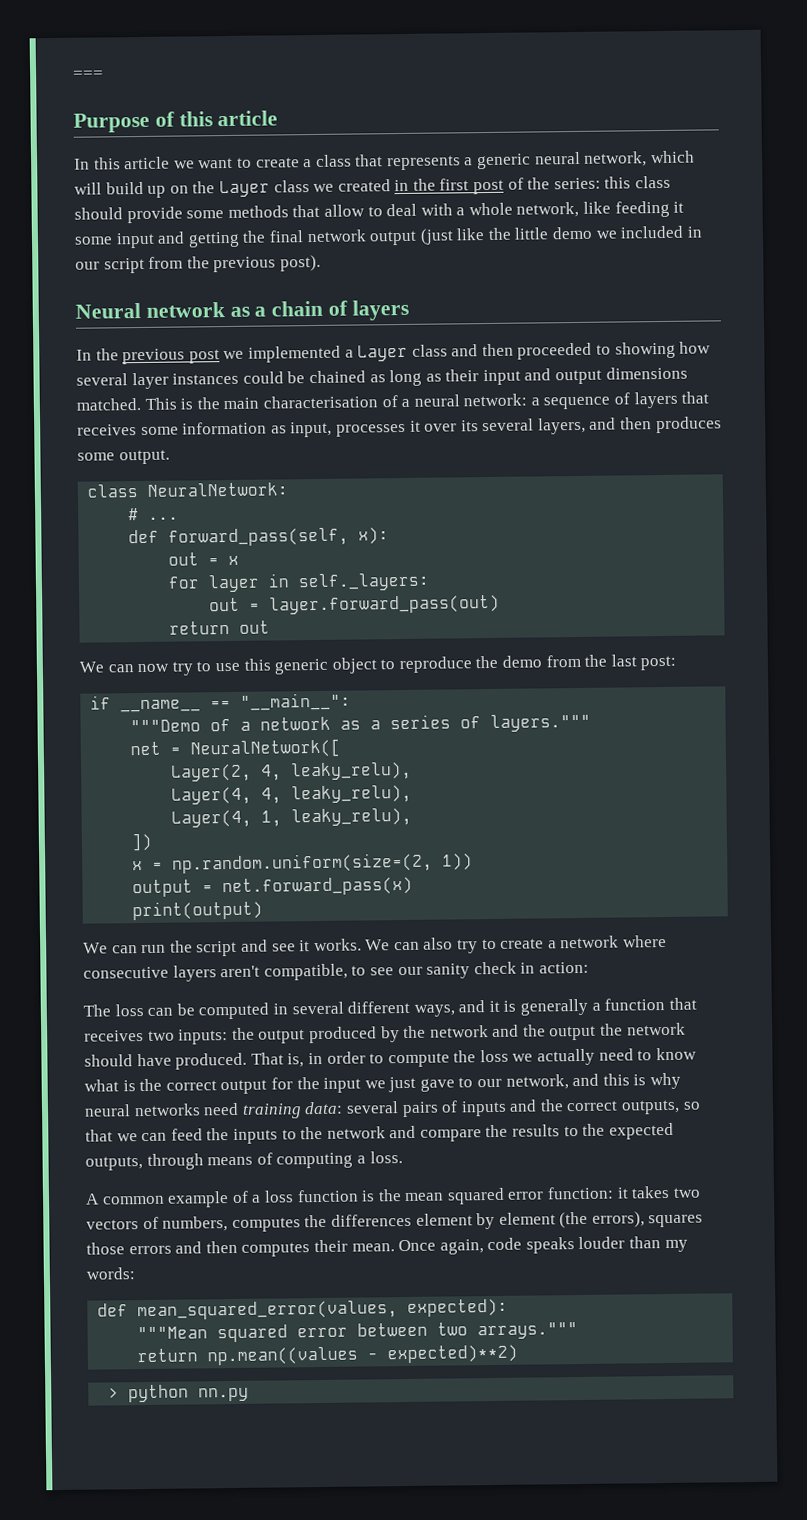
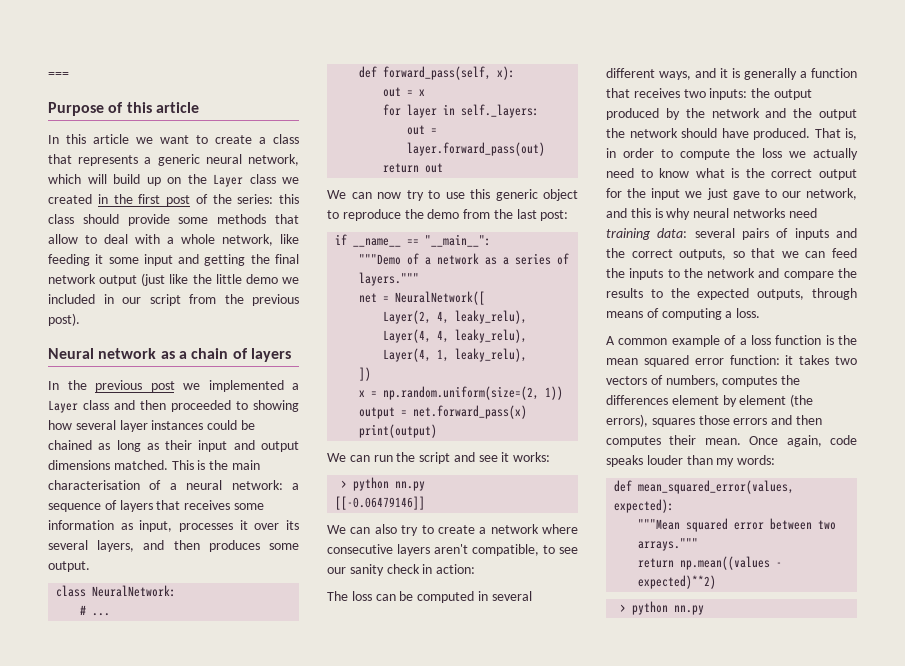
[313,938,362,952] works. -> [513,452,551,462] [341,477,426,491] [335,496,426,510] works: // > python nn.py // [[-0.06479146]] //

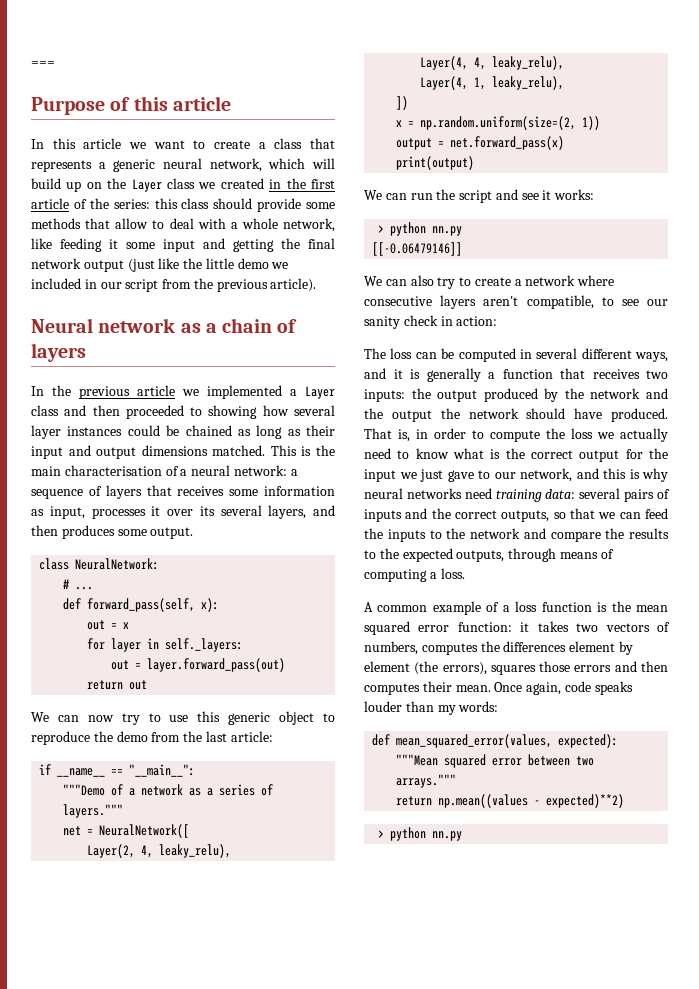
[166,195,190,206] post -> [31,198,69,209] article
[48,313,80,326] post). -> [270,278,317,292] article).
[150,381,175,392] post -> [137,385,175,396] article
[540,210,569,221] post: -> [230,731,273,742] article:

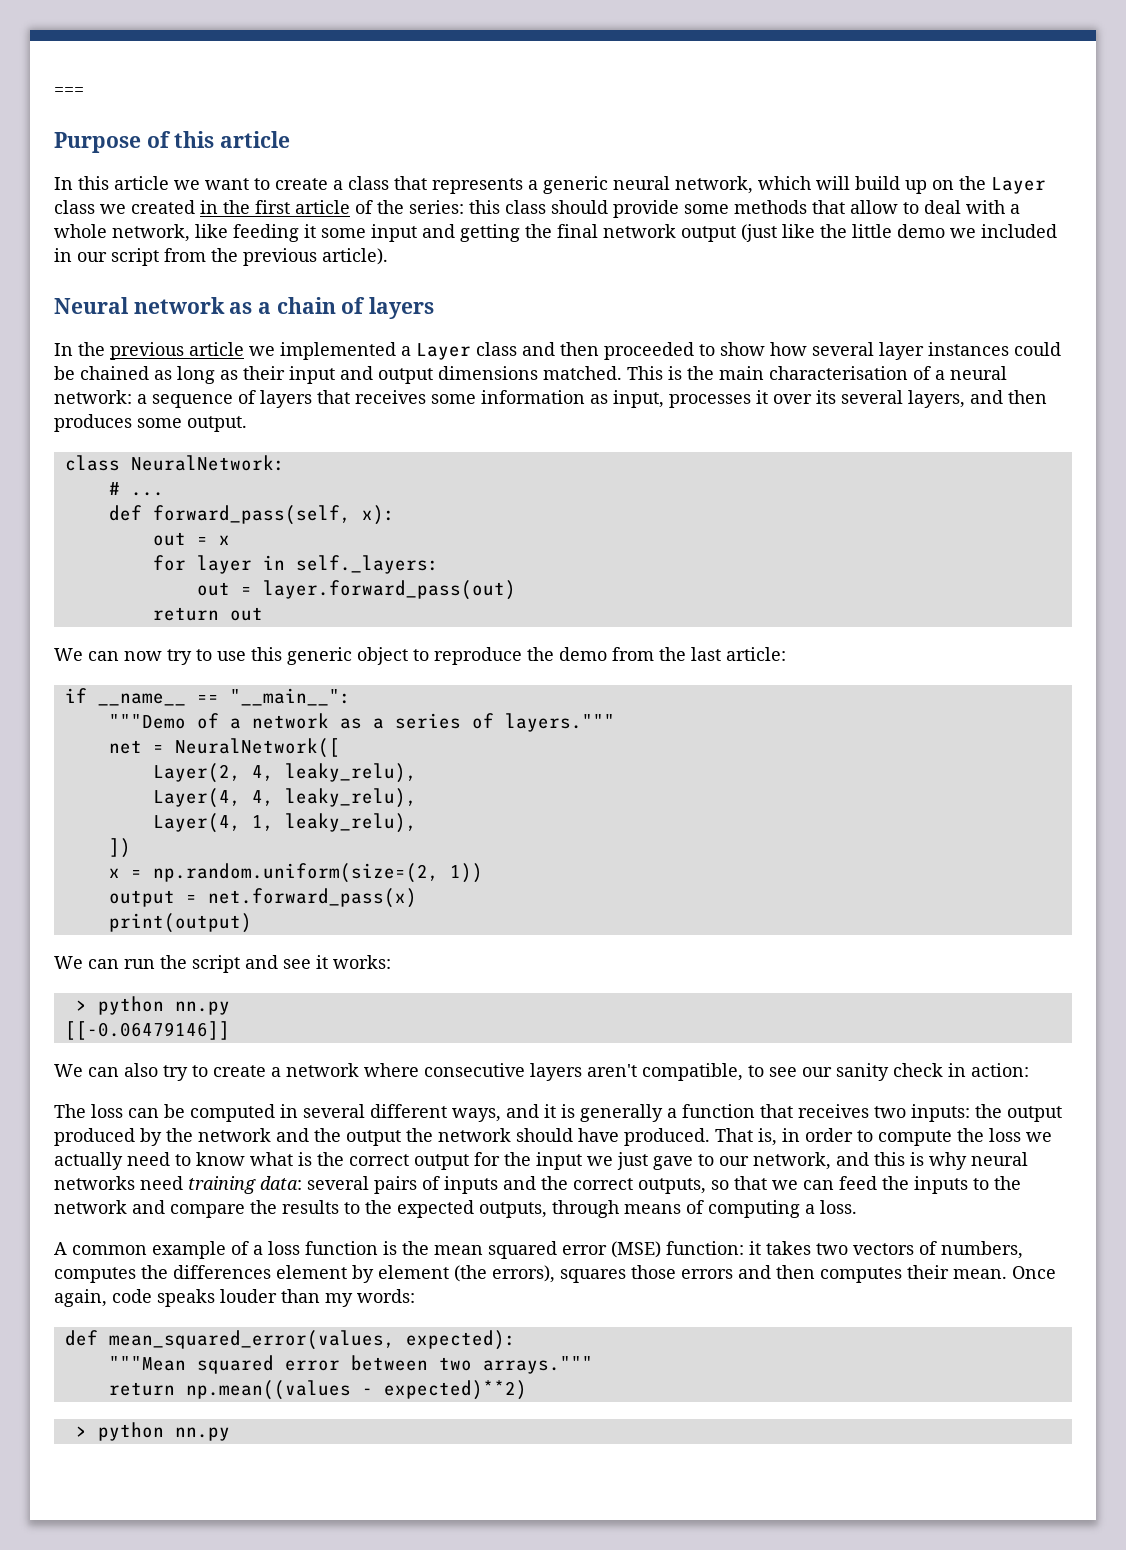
[208,405,258,419] showing -> [720,342,765,356] show
(450, 628) none -> [611,1241,661,1258] (MSE)

